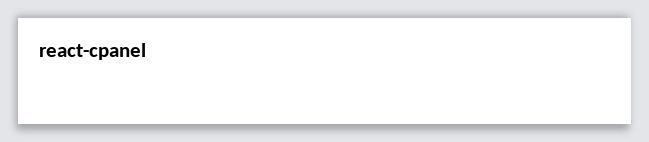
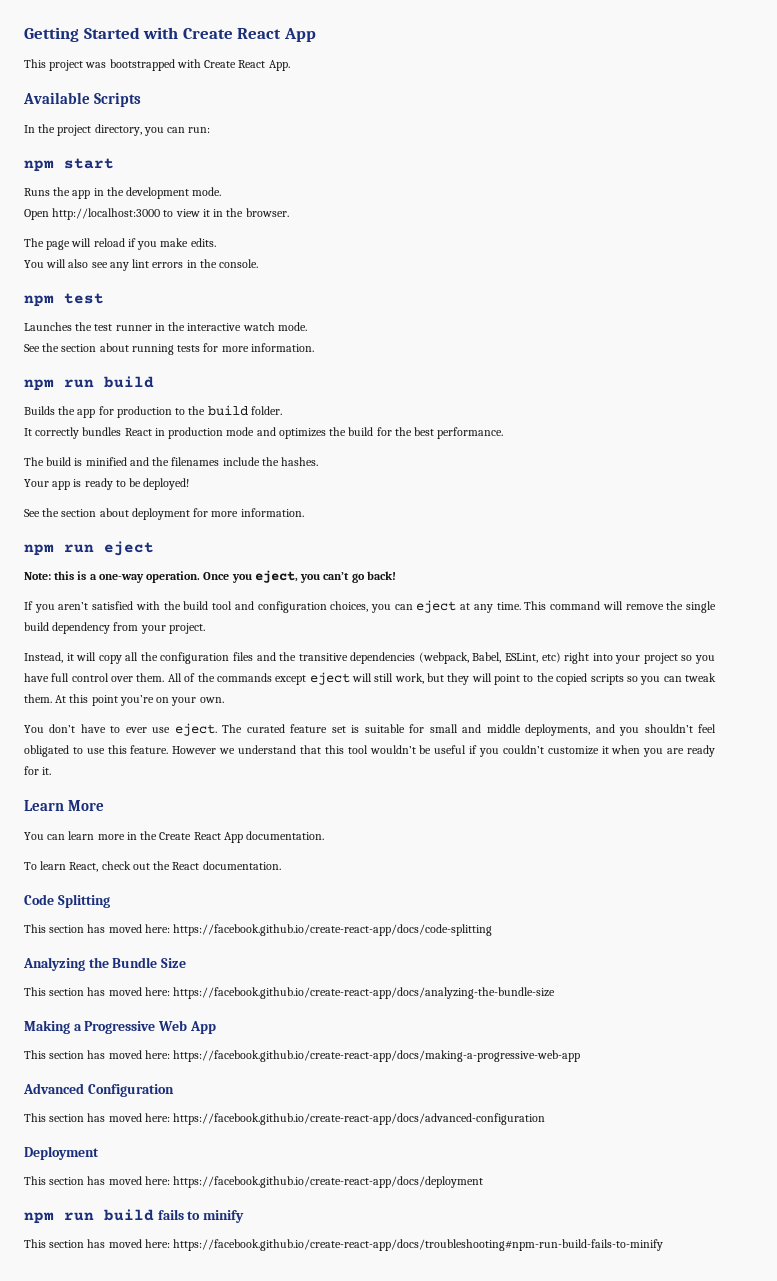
[39,43,146,60] react-cpanel -> [24,27,316,42] [24,59,290,71] [23,92,142,107] [24,124,211,136] [24,158,114,172] [24,187,222,199] [24,208,289,220] [24,238,216,250] [24,259,259,271] [24,293,104,307] [24,322,307,331] [24,343,314,355] [24,376,154,391] [24,405,282,418] [24,427,504,439] [24,457,319,466] [24,478,190,490] [24,508,304,520] [24,541,154,556] [24,570,396,583] [24,600,717,613] [24,622,205,634] [24,652,715,664] [24,672,717,685] [24,694,224,706] [24,723,716,736] [24,745,716,757] [24,766,52,775] [24,800,105,811] [24,831,325,843] [24,861,281,872] [24,894,110,908] [24,924,493,936] [23,957,186,971] [24,987,556,999] [24,1020,216,1034] [24,1050,581,1062] [23,1083,174,1097] [24,1113,546,1125] [24,1146,99,1160] [24,1176,484,1188] [24,1209,244,1224] [24,1239,664,1251] Getting Started with Create React App // This project was bootstrapped with Create React App. // Available Scripts // In the project directory, you can run: // npm start // Runs the app in the development mode. // Open http://localhost:3000 to view it in the browser. // The page will reload if you make edits. // You will also see any lint errors in the console. // npm test // Launches the test runner in the interactive watch mode. // See the section about running tests for more information. // npm run build // Builds the app for production to the build folder. // It correctly bundles React in production mode and optimizes the build for the best performance. // The build is minified and the filenames include the hashes. // Your app is ready to be deployed! // See the section about deployment for more information. // npm run eject // Note: this is a one-way operation. Once you eject, you can’t go back! // If you aren’t satisfied with the build tool and configuration choices, you can eject at any time. This command will remove the single build dependency from your project. // Instead, it will copy all the configuration files and the transitive dependencies (webpack, Babel, ESLint, etc) right into your project so you have full control over them. All of the commands except eject will still work, but they will point to the copied scripts so you can tweak them. At this point you’re on your own. // You don’t have to ever use eject. The curated feature set is suitable for small and middle deployments, and you shouldn’t feel obligated to use this feature. However we understand that this tool wouldn’t be useful if you couldn’t customize it when you are ready for it. // Learn More // You can learn more in the Create React App documentation. // To learn React, check out the React documentation. // Code Splitting // This section has moved here: https://facebook.github.io/create-react-app/docs/code-splitting // Analyzing the Bundle Size // This section has moved here: https://facebook.github.io/create-react-app/docs/analyzing-the-bundle-size // Making a Progressive Web App // This section has moved here: https://facebook.github.io/create-react-app/docs/making-a-progressive-web-app // Advanced Configuration // This section has moved here: https://facebook.github.io/create-react-app/docs/advanced-configuration // Deployment // This section has moved here: https://facebook.github.io/create-react-app/docs/deployment // npm run build fails to minify // This section has moved here: https://facebook.github.io/create-react-app/docs/troubleshooting#npm-run-build-fails-to-minify

